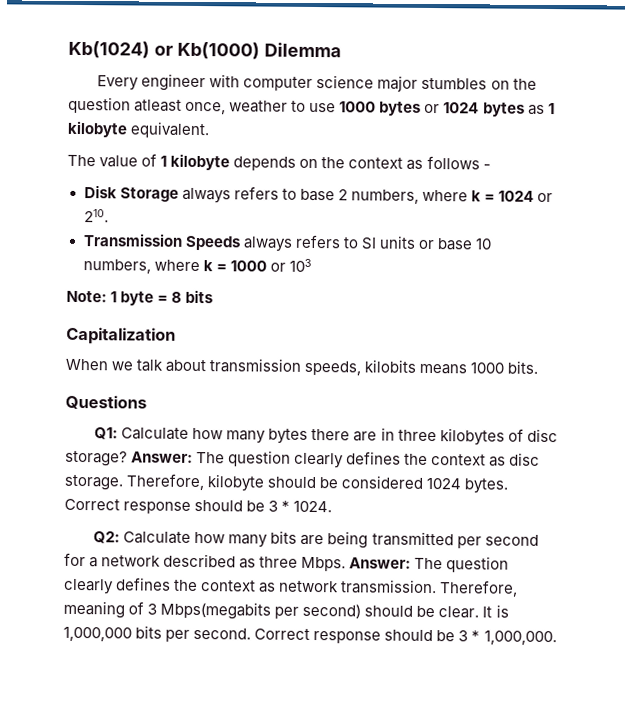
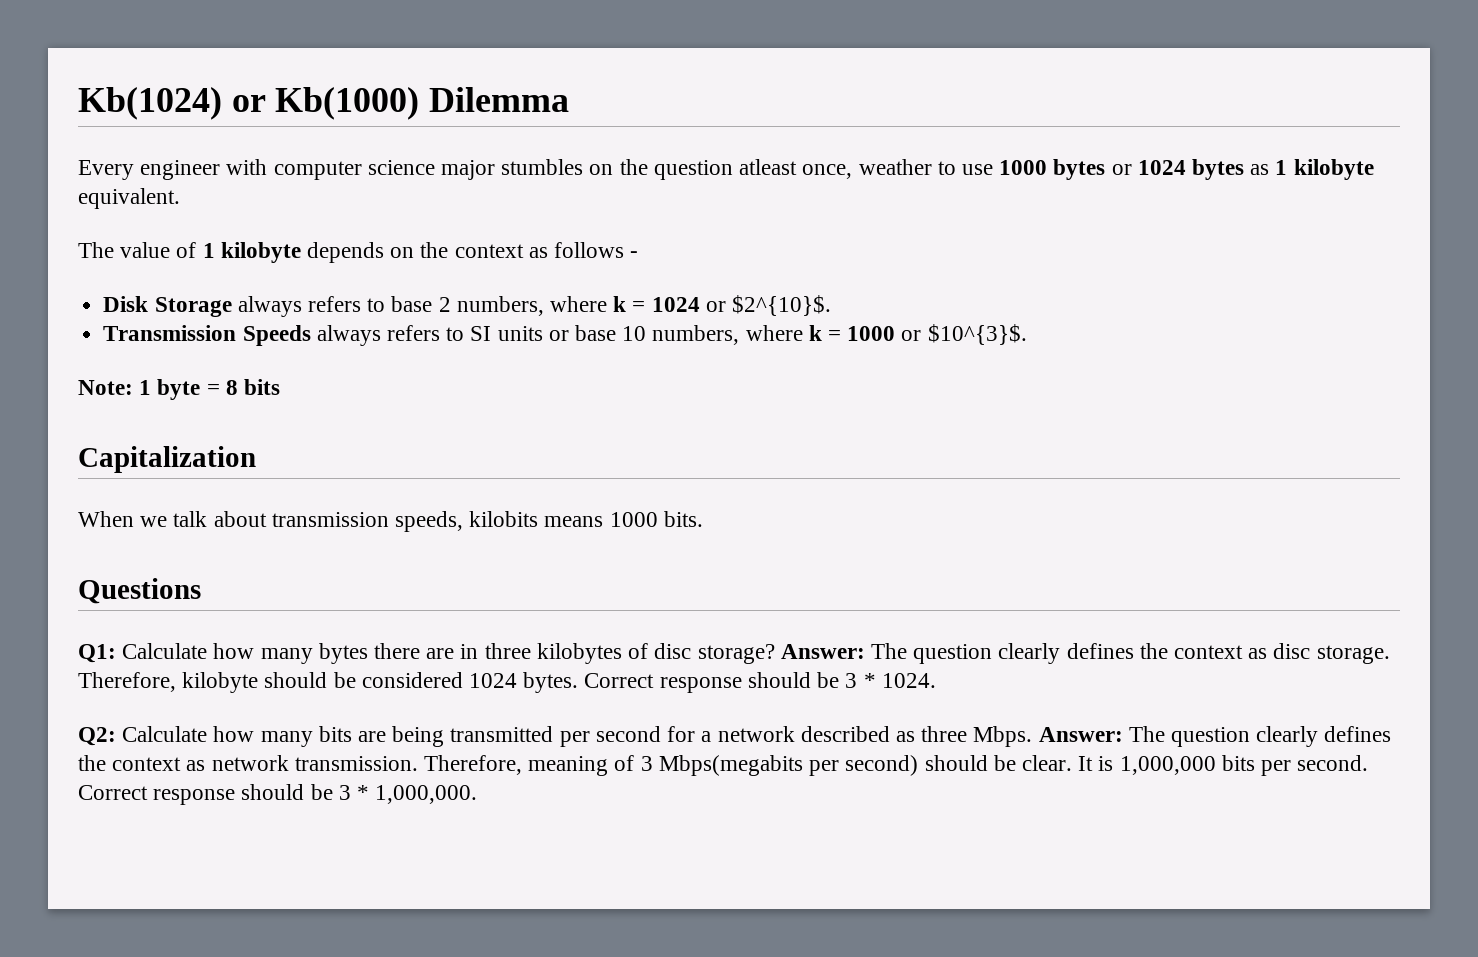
[83,209,109,223] 210. -> [732,295,832,316] $2^{10}$.
[288,258,311,272] 103 -> [927,324,1027,345] $10^{3}$.

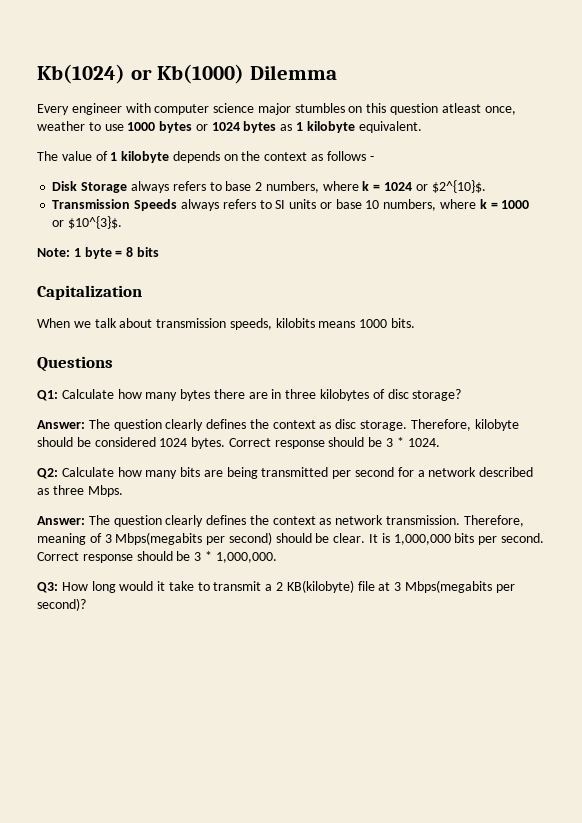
[619,159,648,175] the -> [366,103,387,113] this
(775, 654) none -> (462, 395) //
(1033, 736) none -> (123, 491) //
(478, 794) none -> [37,580,515,593] [37,598,86,611] // Q3: How long would it take to transmit a 2 KB(kilobyte) file at 3 Mbps(megabits per second)?

